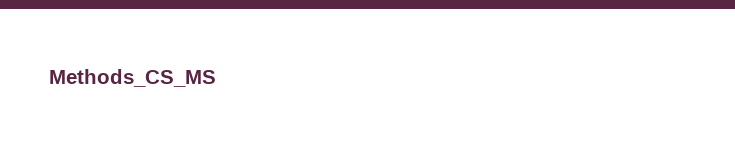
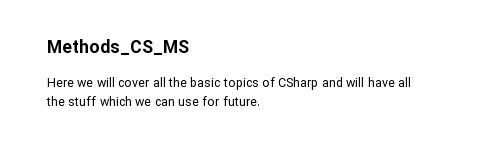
(216, 78) none -> [47,77,411,90] [46,96,260,106] // Here we will cover all the basic topics of CSharp and will have all the stuff which we can use for future.

